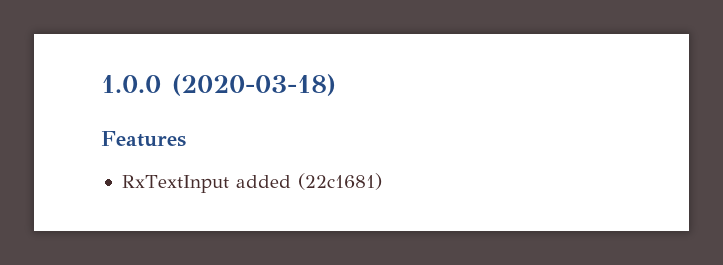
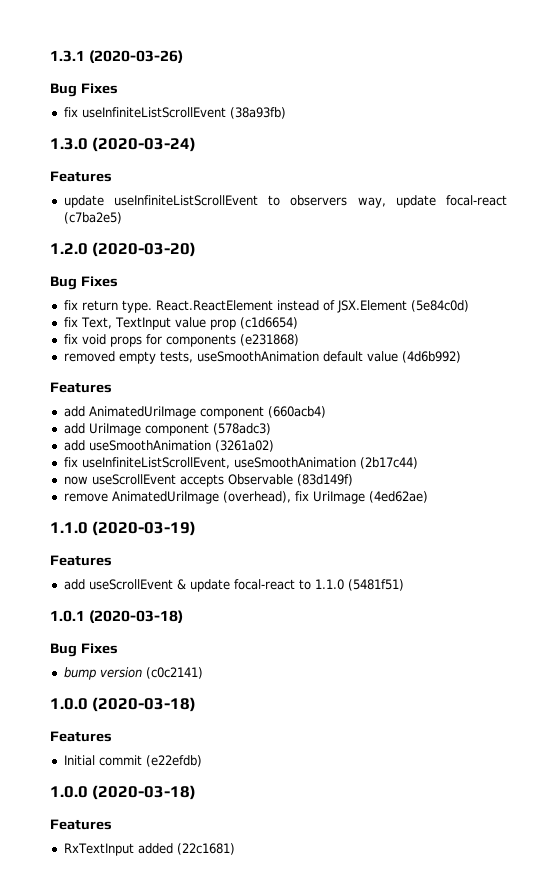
(101, 84) none -> [50,50,184,63] [50,83,118,97] [63,107,286,119] [50,137,197,152] [50,171,112,182] [63,195,507,208] [63,212,122,224] [50,242,197,257] [50,276,118,290] [63,300,469,313] [63,317,298,330] [63,334,299,347] [63,351,461,364] [50,382,112,393] [63,406,326,419] [63,423,271,436] [63,440,274,452] [63,457,418,469] [63,474,353,487] [63,491,428,504] [50,521,197,536] [50,555,112,566] [63,579,404,592] [50,610,184,623] [50,643,118,657] [63,667,203,680] [50,697,197,712] [50,731,112,742] [63,755,202,767] 1.3.1 (2020-03-26) // Bug Fixes // fix useInfiniteListScrollEvent (38a93fb) // 1.3.0 (2020-03-24) // Features // update useInfiniteListScrollEvent to observers way, update focal-react (c7ba2e5) // 1.2.0 (2020-03-20) // Bug Fixes // fix return type. React.ReactElement instead of JSX.Element (5e84c0d) // fix Text, TextInput value prop (c1d6654) // fix void props for components (e231868) // removed empty tests, useSmoothAnimation default value (4d6b992) // Features // add AnimatedUriImage component (660acb4) // add UriImage component (578adc3) // add useSmoothAnimation (3261a02) // fix useInfiniteListScrollEvent, useSmoothAnimation (2b17c44) // now useScrollEvent accepts Observable (83d149f) // remove AnimatedUriImage (overhead), fix UriImage (4ed62ae) // 1.1.0 (2020-03-19) // Features // add useScrollEvent & update focal-react to 1.1.0 (5481f51) // 1.0.1 (2020-03-18) // Bug Fixes // bump version (c0c2141) // 1.0.0 (2020-03-18) // Features // Initial commit (e22efdb) //

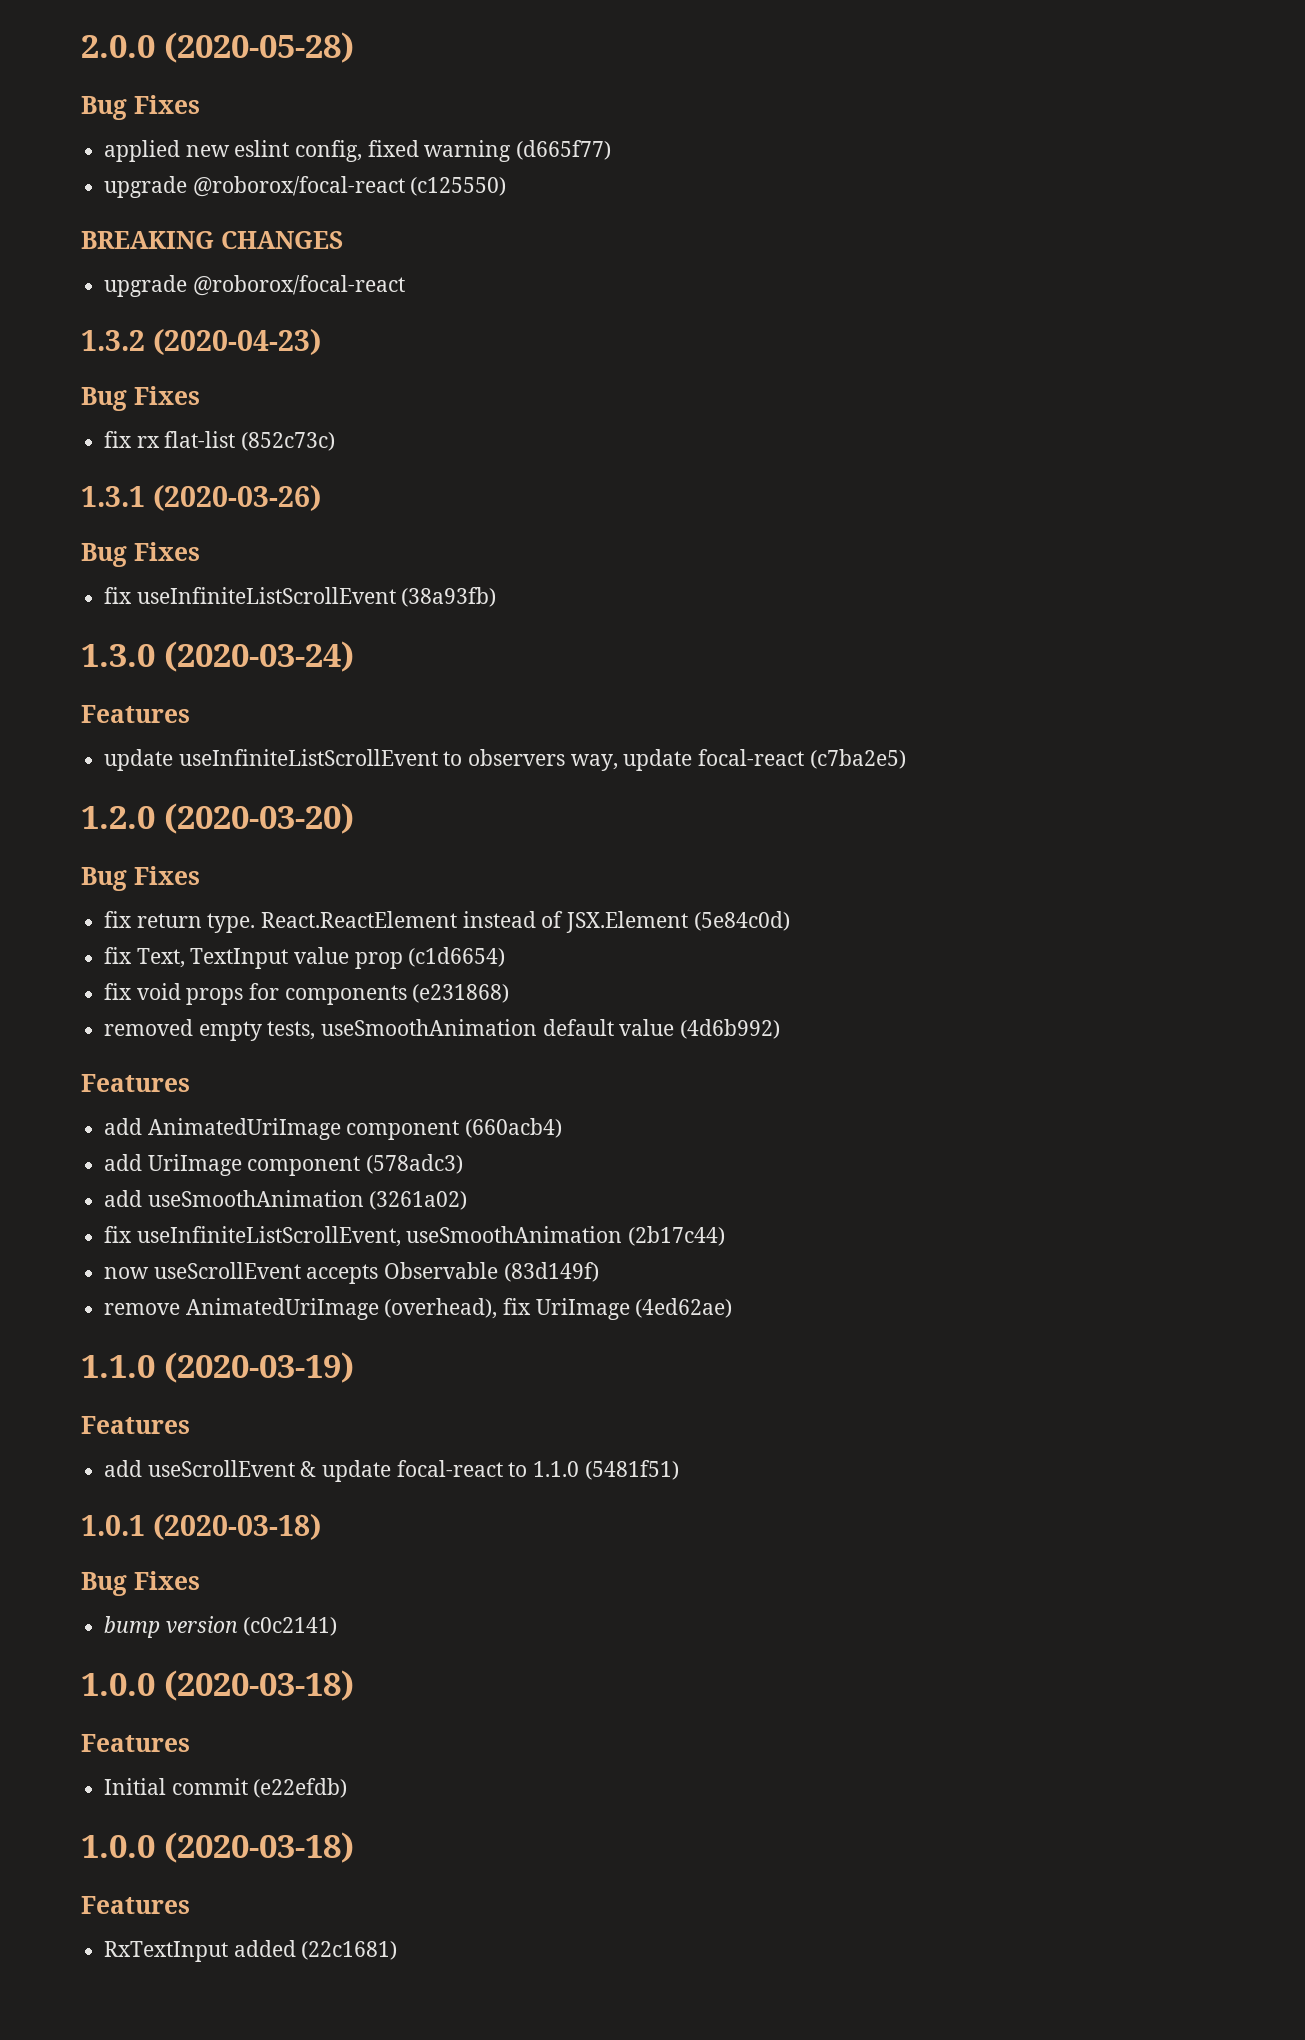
(50, 56) none -> [81,32,354,63] [81,95,200,120] [104,140,612,162] [104,176,507,198] [81,231,343,249] [104,275,405,297] [81,329,321,355] [81,386,200,411] [104,431,336,451] 2.0.0 (2020-05-28) // Bug Fixes // applied new eslint config, fixed warning (d665f77) // upgrade @roborox/focal-react (c125550) // BREAKING CHANGES // upgrade @roborox/focal-react // 1.3.2 (2020-04-23) // Bug Fixes // fix rx flat-list (852c73c) //

